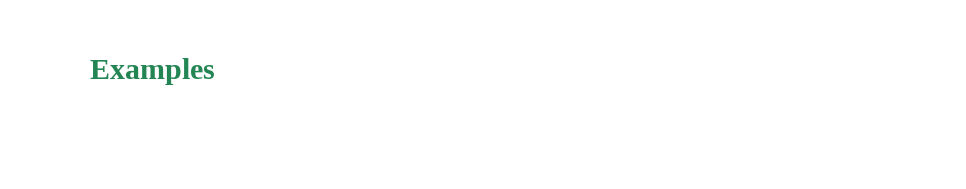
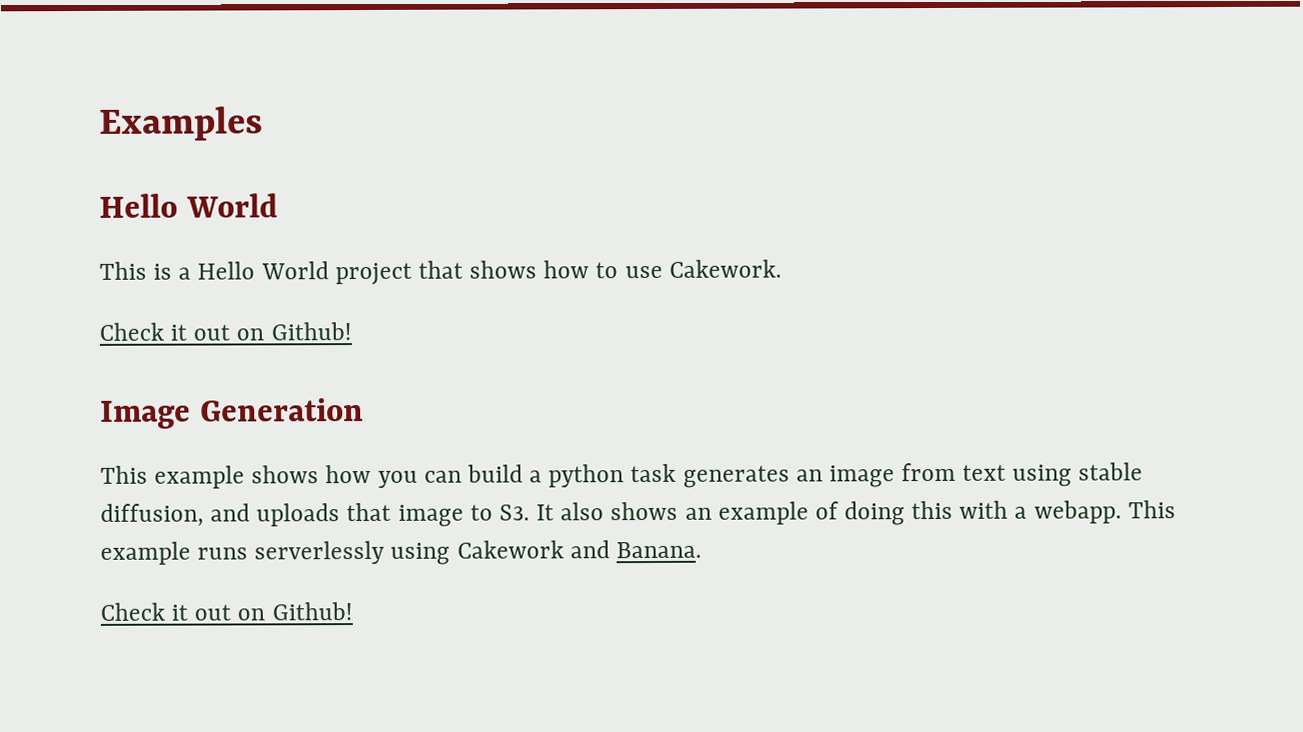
(215, 71) none -> [99,193,278,218] [99,259,782,286] [99,322,352,341] [100,398,364,429] [100,462,1144,489] [100,500,1176,527] [100,540,702,565] [100,602,353,621] // Hello World // This is a Hello World project that shows how to use Cakework. // Check it out on Github! // Image Generation // This example shows how you can build a python task generates an image from text using stable diffusion, and uploads that image to S3. It also shows an example of doing this with a webapp. This example runs serverlessly using Cakework and Banana. // Check it out on Github!

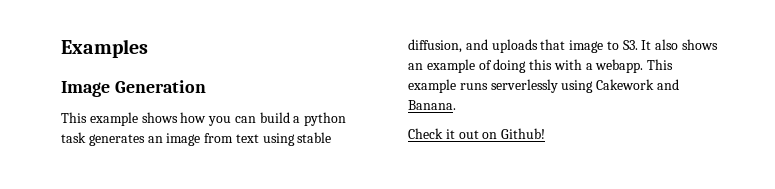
[99,193,278,218] [99,259,782,286] [99,322,352,341] // Hello World // This is a Hello World project that shows how to use Cakework. // Check it out on Github! -> (148, 48) none

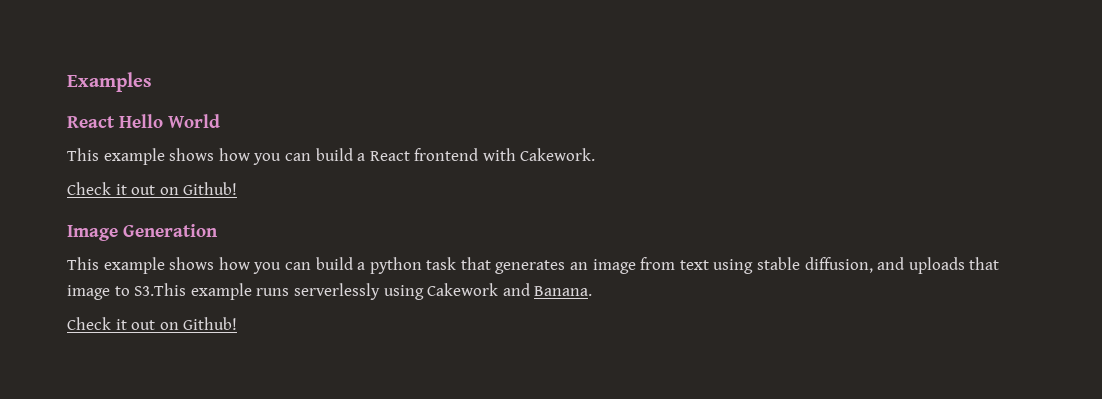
(148, 48) none -> [67,114,220,128] [67,148,596,165] [67,182,238,195] // React Hello World // This example shows how you can build a React frontend with Cakework. // Check it out on Github!
(86, 137) none -> [460,257,491,270] that
[622,39,719,50] [408,59,674,73] S3. It also shows an example of doing this with a webapp. This -> [134,283,187,296] S3.This

